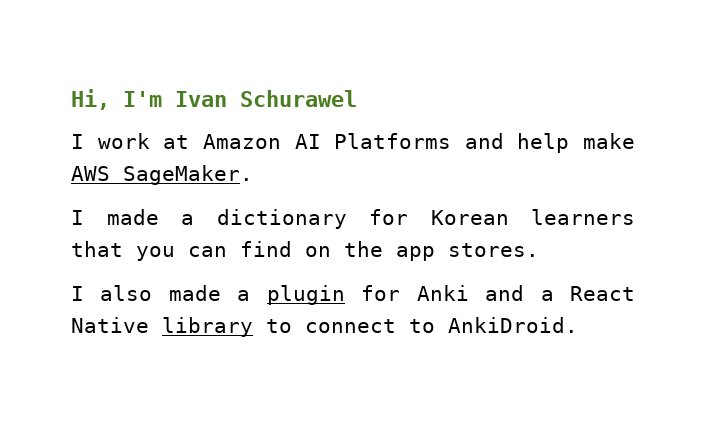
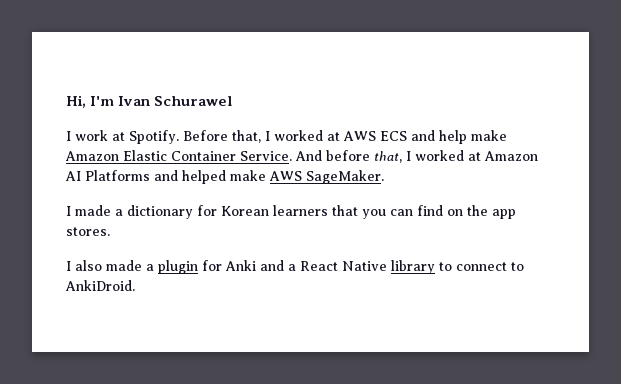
(190, 142) none -> [129,130,507,144] [65,150,481,163] Spotify. Before that, I worked at AWS ECS and help make Amazon Elastic Container Service. And before that, I worked at
[517,133,570,153] help -> [182,170,226,184] helped

